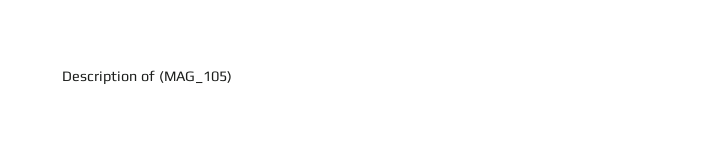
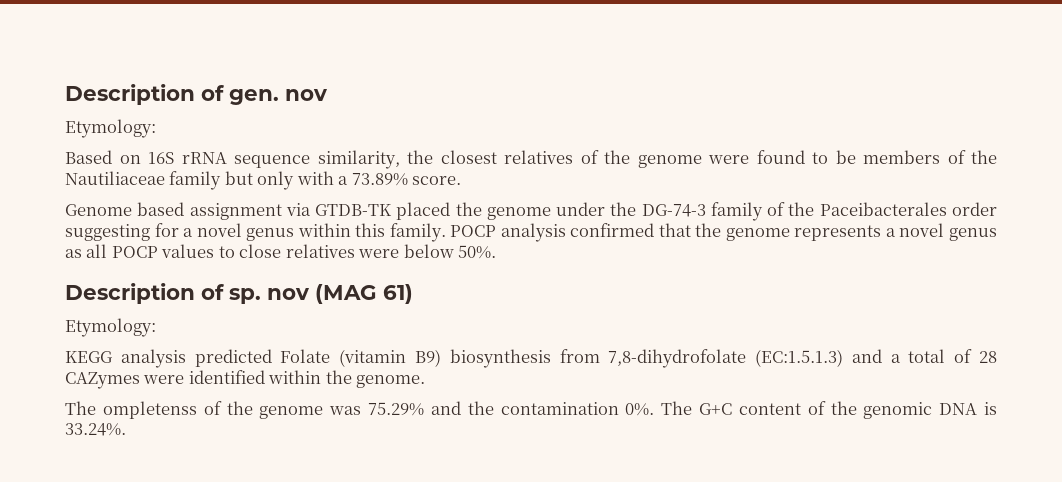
[62,70,232,85] Description of (MAG_105) -> [65,84,328,105] [65,119,156,138] [65,150,997,169] [65,171,462,190] [65,202,997,221] [65,223,997,242] [65,244,497,259] [65,283,413,304] [65,318,156,337] [65,349,998,368] [65,370,426,389] [65,401,998,419] [65,423,126,436] Description of gen. nov // Etymology: // Based on 16S rRNA sequence similarity, the closest relatives of the genome were found to be members of the Nautiliaceae family but only with a 73.89% score. // Genome based assignment via GTDB-TK placed the genome under the DG-74-3 family of the Paceibacterales order suggesting for a novel genus within this family. POCP analysis confirmed that the genome represents a novel genus as all POCP values to close relatives were below 50%. // Description of sp. nov (MAG 61) // Etymology: // KEGG analysis predicted Folate (vitamin B9) biosynthesis from 7,8-dihydrofolate (EC:1.5.1.3) and a total of 28 CAZymes were identified within the genome. // The ompletenss of the genome was 75.29% and the contamination 0%. The G+C content of the genomic DNA is 33.24%.

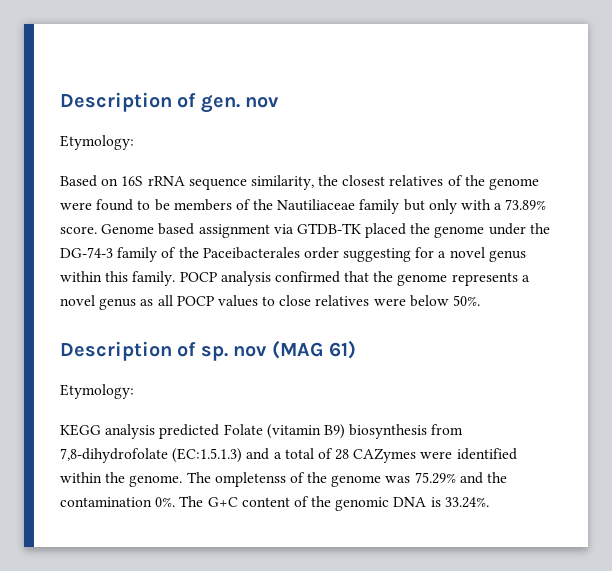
(462, 180) // -> (97, 230) none
(426, 381) // -> (183, 481) none

